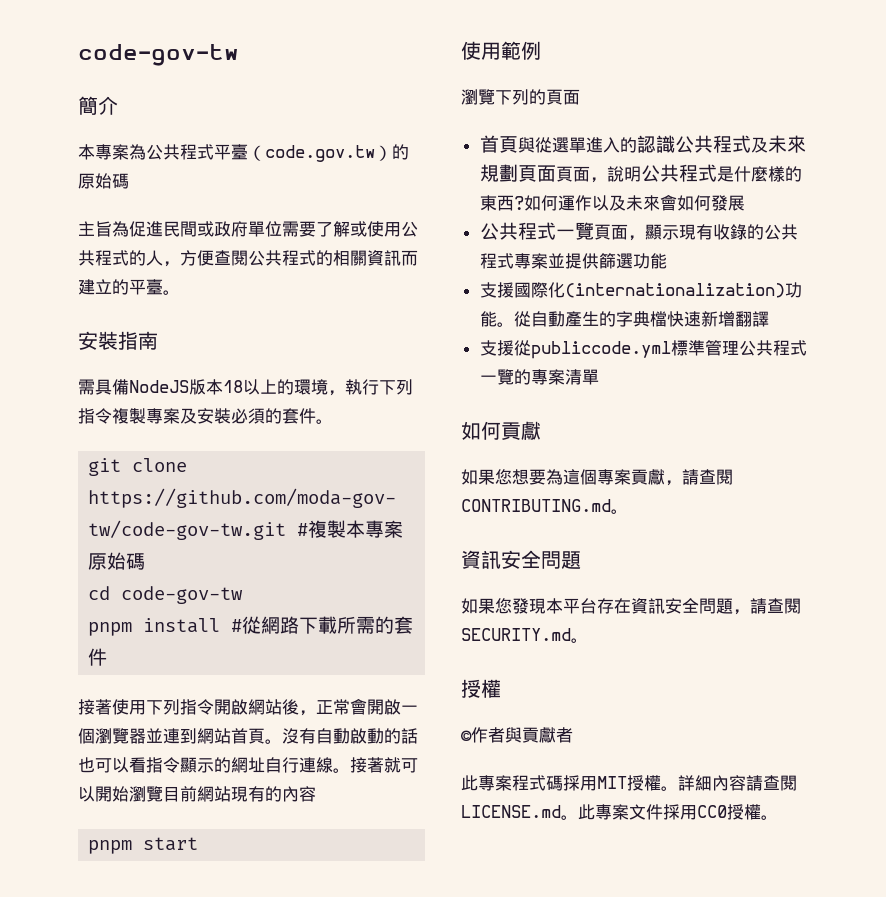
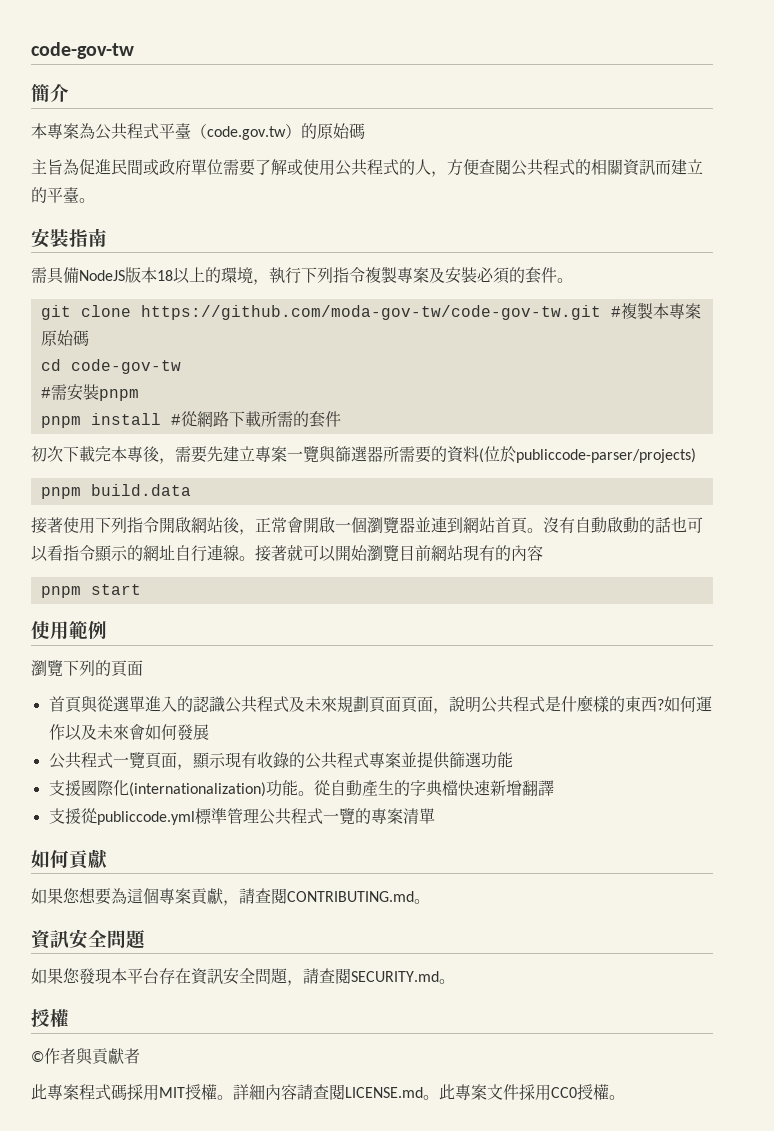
(244, 595) none -> [40,384,139,401] // #需安裝pnpm
(108, 657) none -> [31,446,696,464] [40,484,191,499] // 初次下載完本專後，需要先建立專案一覽與篩選器所需要的資料(位於publiccode-parser/projects) // pnpm build.data

